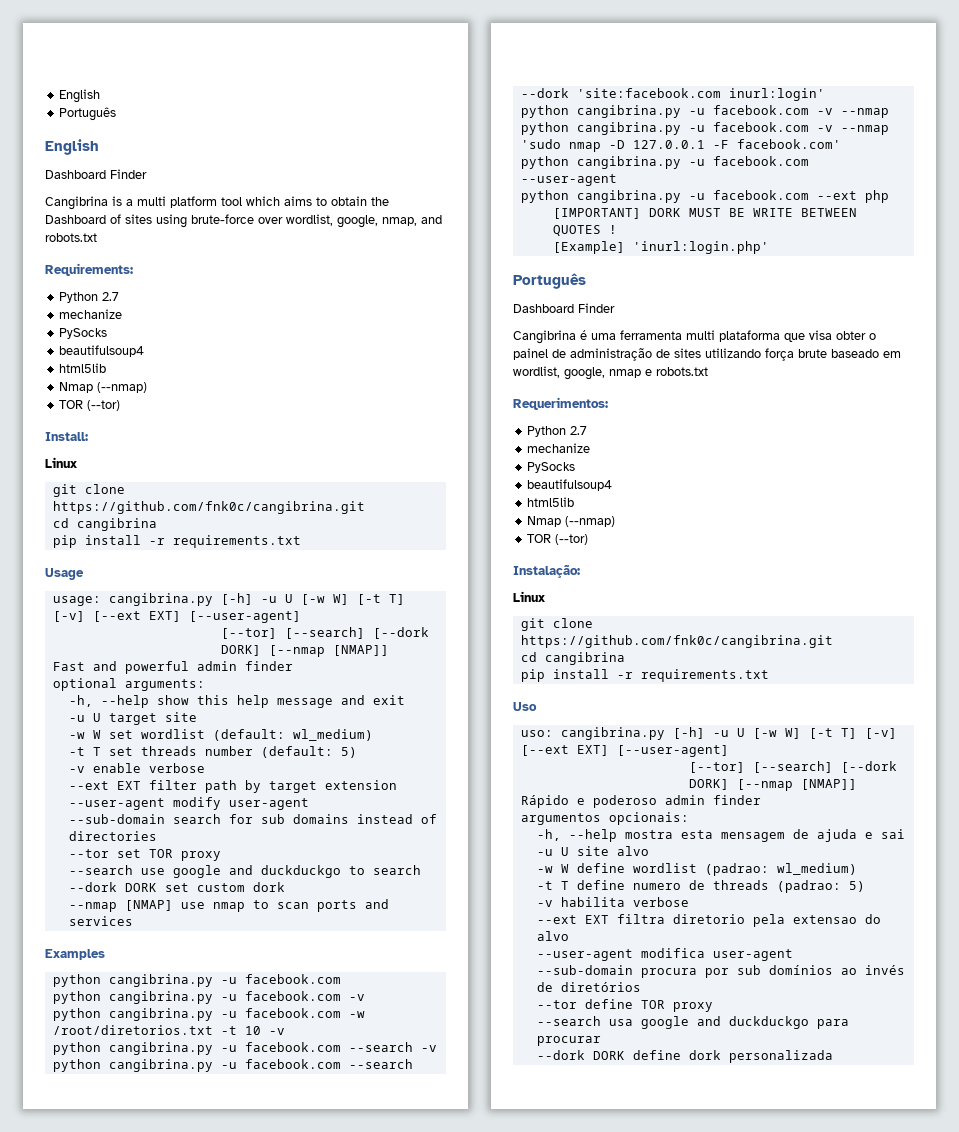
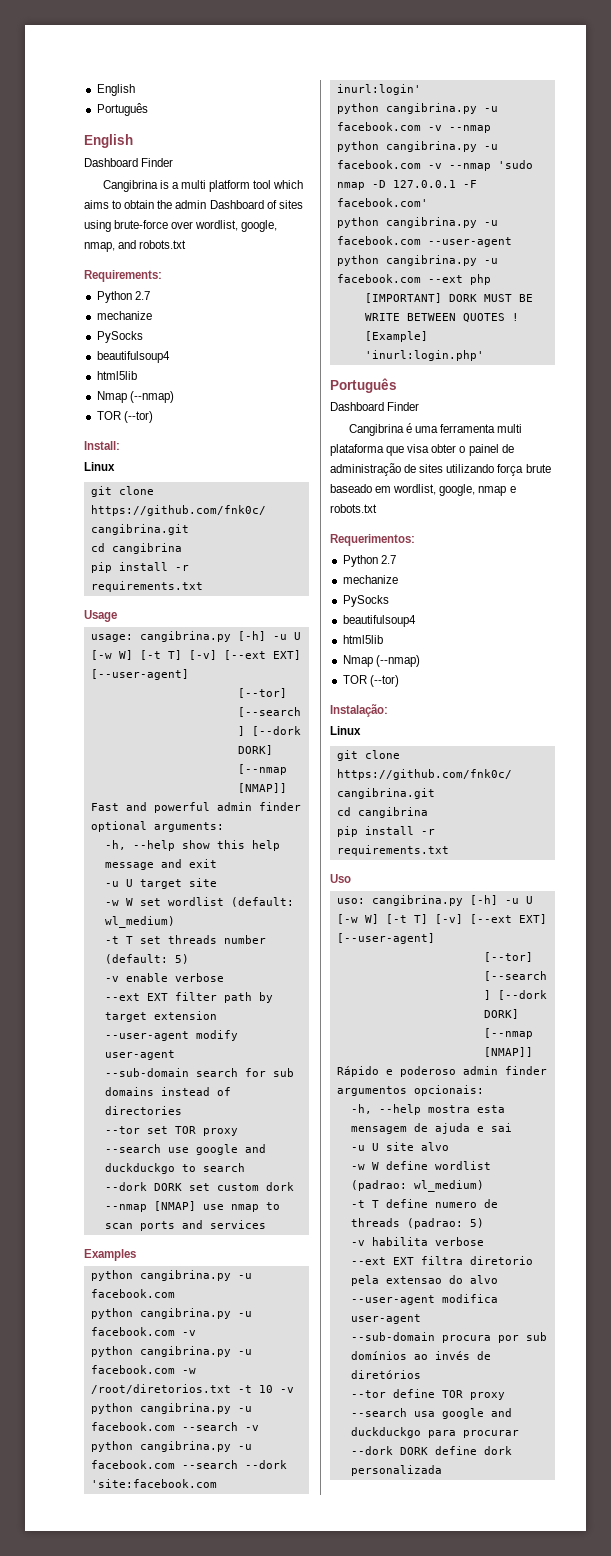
(389, 201) none -> [175,200,207,209] admin

